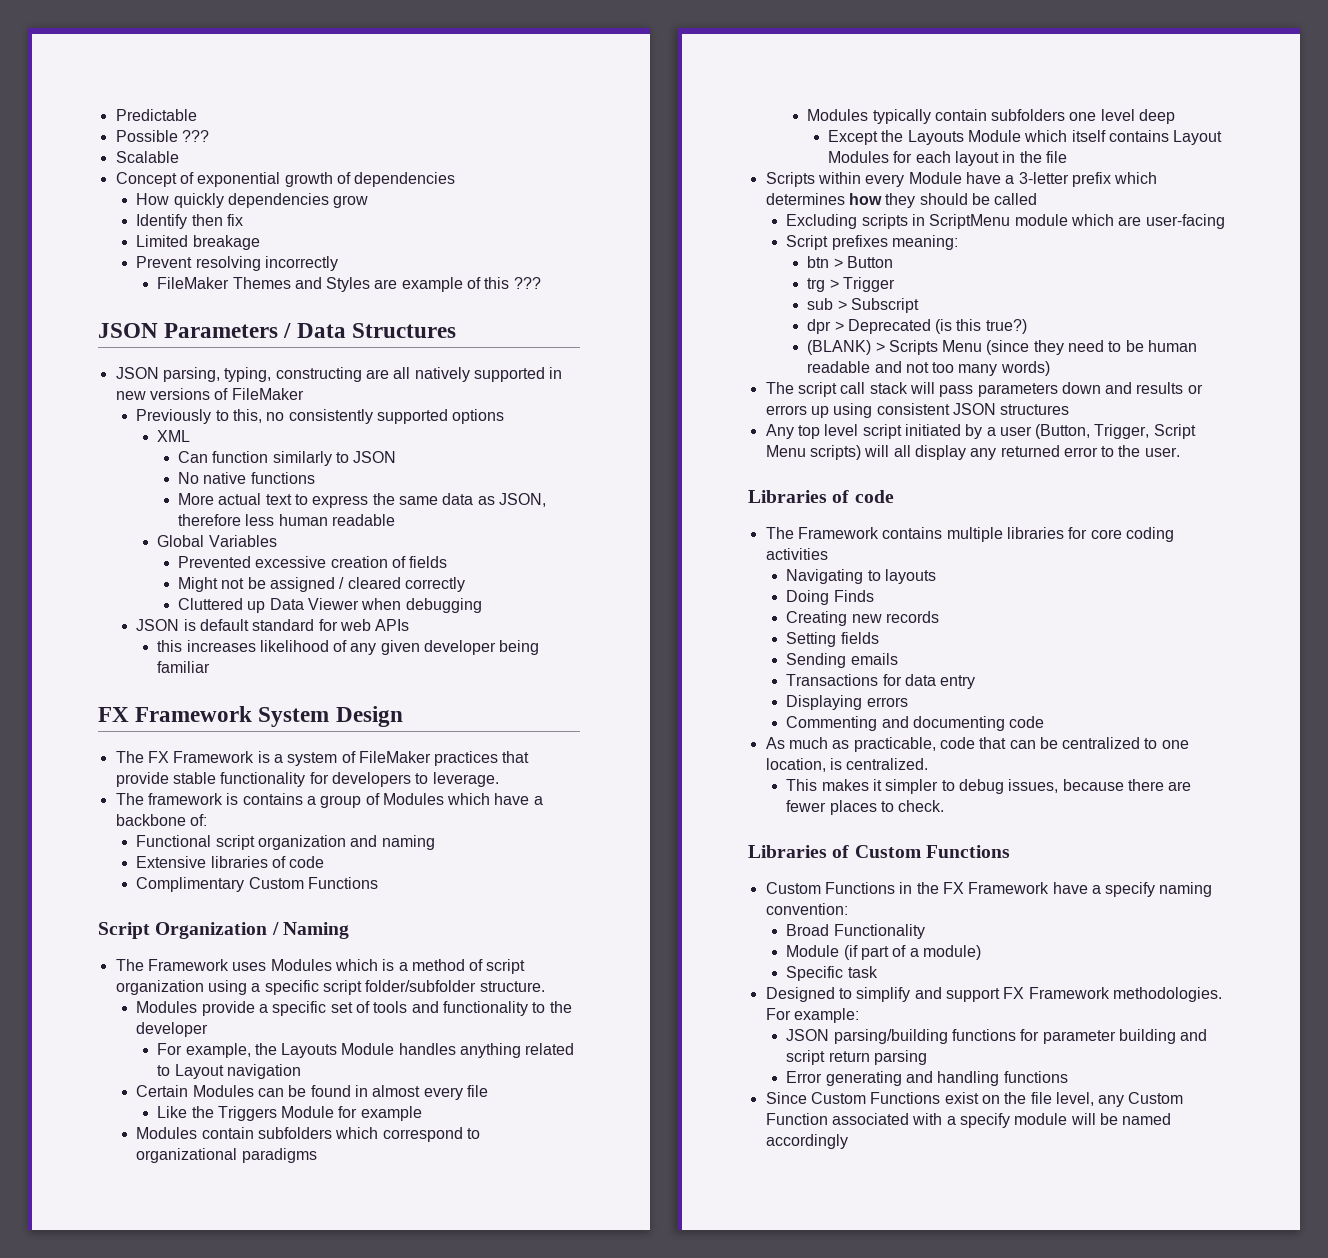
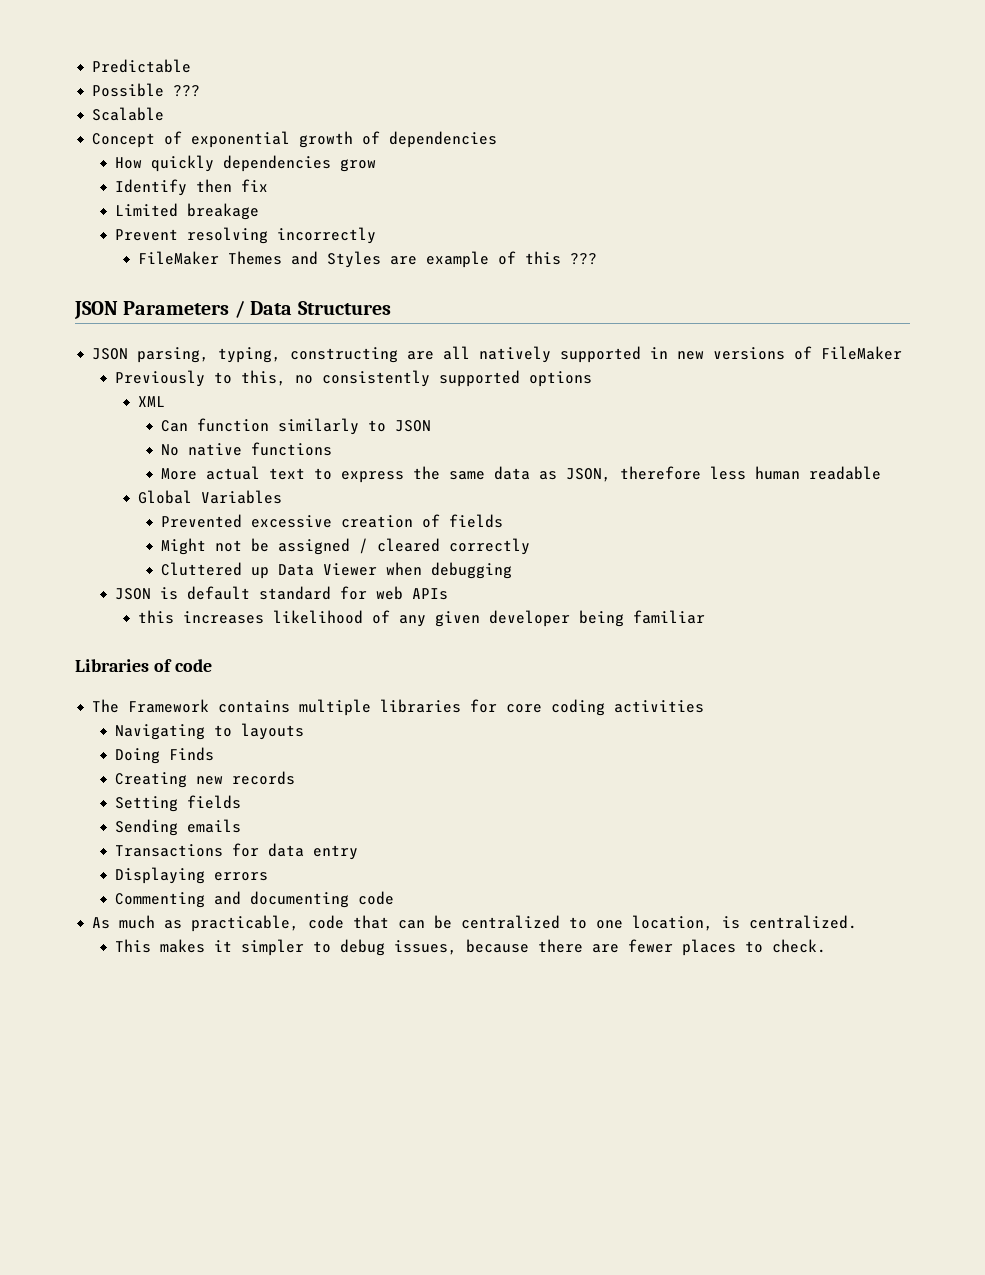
[98,706,403,727] [115,751,530,766] [115,772,499,787] [115,793,543,808] [115,814,207,826] [136,835,435,850] [136,856,325,868] [136,877,379,892] [98,922,349,939] [115,959,526,974] [115,980,545,995] [136,1001,572,1016] [136,1022,209,1037] [157,1043,575,1058] [157,1064,301,1079] [136,1085,488,1100] [157,1106,422,1121] [136,1127,481,1142] [136,1148,317,1163] [807,109,1176,124] [828,130,1223,145] [828,151,1067,166] [765,172,1158,187] [765,193,1038,208] [786,214,1225,229] [786,235,959,250] [807,256,893,268] [807,277,895,292] [807,298,919,313] [807,319,1027,334] [807,340,1198,355] [807,361,1050,376] [765,382,1203,397] [765,403,1070,418] [765,424,1196,439] [765,445,1180,460] // FX Framework System Design // The FX Framework is a system of FileMaker practices that provide stable functionality for developers to leverage. // The framework is contains a group of Modules which have a backbone of: // Functional script organization and naming // Extensive libraries of code // Complimentary Custom Functions // Script Organization / Naming // The Framework uses Modules which is a method of script organization using a specific script folder/subfolder structure. // Modules provide a specific set of tools and functionality to the developer // For example, the Layouts Module handles anything related to Layout navigation // Certain Modules can be found in almost every file // Like the Triggers Module for example // Modules contain subfolders which correspond to organizational paradigms // Modules typically contain subfolders one level deep // Except the Layouts Module which itself contains Layout Modules for each layout in the file // Scripts within every Module have a 3-letter prefix which determines how they should be called // Excluding scripts in ScriptMenu module which are user-facing // Script prefixes meaning: // btn > Button // trg > Trigger // sub > Subscript // dpr > Deprecated (is this true?) // (BLANK) > Scripts Menu (since they need to be human readable and not too many words) // The script call stack will pass parameters down and results or errors up using consistent JSON structures // Any top level script initiated by a user (Button, Trigger, Script Menu scripts) will all display any returned error to the user. -> (705, 617) none
[748,845,1010,858] [765,882,1213,897] [765,903,848,915] [786,924,925,939] [786,945,982,960] [786,966,878,981] [765,987,1222,1002] [765,1008,859,1023] [786,1029,1208,1044] [786,1050,928,1065] [786,1071,1068,1086] [765,1092,1184,1107] [765,1113,1172,1128] [765,1134,848,1149] // Libraries of Custom Functions // Custom Functions in the FX Framework have a specify naming convention: // Broad Functionality // Module (if part of a module) // Specific task // Designed to simplify and support FX Framework methodologies. For example: // JSON parsing/building functions for parameter building and script return parsing // Error generating and handling functions // Since Custom Functions exist on the file level, any Custom Function associated with a specify module will be named accordingly -> (827, 946) none

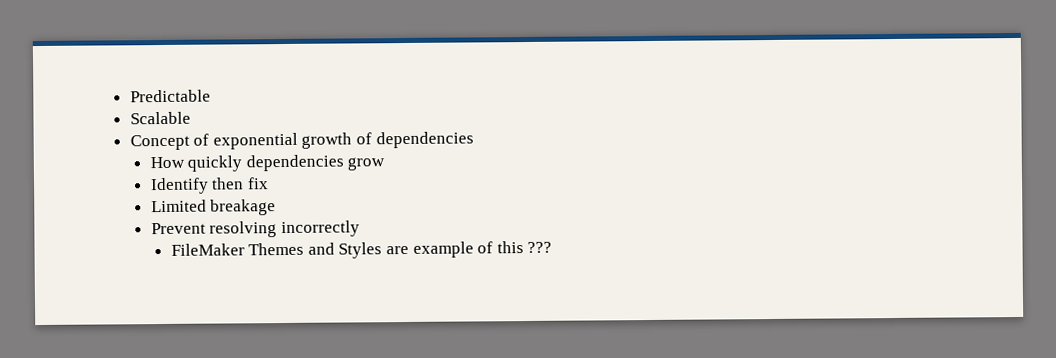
[92,83,201,97] // Possible ??? -> (211, 96) none
[74,301,391,319] [92,346,903,363] [115,370,593,387] [137,396,165,407] [160,418,431,435] [160,442,332,456] [160,466,881,483] [137,490,282,504] [160,514,503,528] [160,538,530,555] [160,562,512,579] [115,586,449,600] [137,610,705,627] [75,659,212,672] [92,699,705,716] [115,723,305,740] [115,747,215,764] [115,771,296,788] [115,795,242,812] [115,819,242,836] [115,843,359,860] [115,867,269,884] [115,891,395,908] [92,915,858,932] [115,939,827,956] // JSON Parameters / Data Structures // JSON parsing, typing, constructing are all natively supported in new versions of FileMaker // Previously to this, no consistently supported options // XML // Can function similarly to JSON // No native functions // More actual text to express the same data as JSON, therefore less human readable // Global Variables // Prevented excessive creation of fields // Might not be assigned / cleared correctly // Cluttered up Data Viewer when debugging // JSON is default standard for web APIs // this increases likelihood of any given developer being familiar // Libraries of code // The Framework contains multiple libraries for core coding activities // Navigating to layouts // Doing Finds // Creating new records // Setting fields // Sending emails // Transactions for data entry // Displaying errors // Commenting and documenting code // As much as practicable, code that can be centralized to one location, is centralized. // This makes it simpler to debug issues, because there are fewer places to check. -> (553, 247) none

